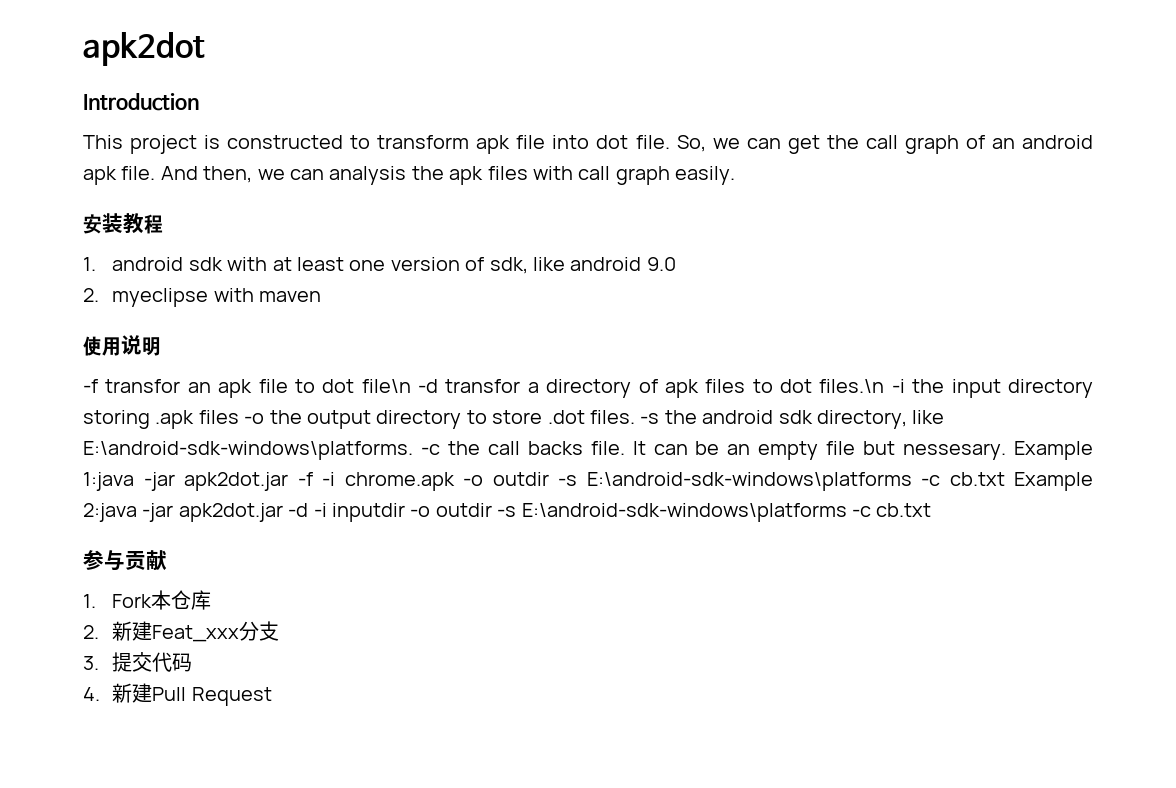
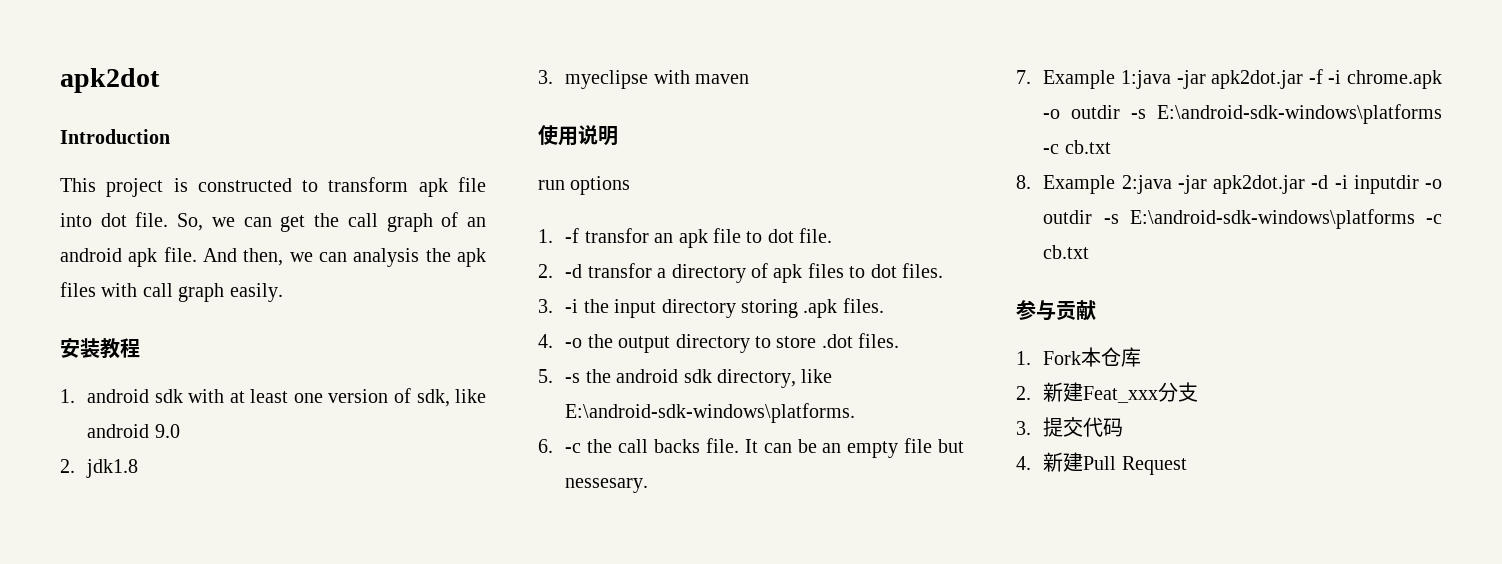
(99, 295) none -> [86,459,139,478] [538,70,553,84] jdk1.8 // 3.
(161, 346) none -> [538,176,631,195] [538,229,553,243] run options // 1.
[361,379,411,393] file\n -> [799,228,833,243] [538,264,553,278] file. // 2.
[819,379,885,393] files.\n -> [902,263,944,278] [538,299,553,313] files. // 3.
[198,410,239,424] files -> [842,298,884,313] [538,334,553,348] files. // 4.
(635, 417) none -> [538,369,553,383] // 5.
(413, 450) none -> [538,439,553,453] // 6.
(1007, 451) none -> [1016,70,1031,84] // 7.
(1005, 479) none -> [1016,175,1031,189] // 8.

